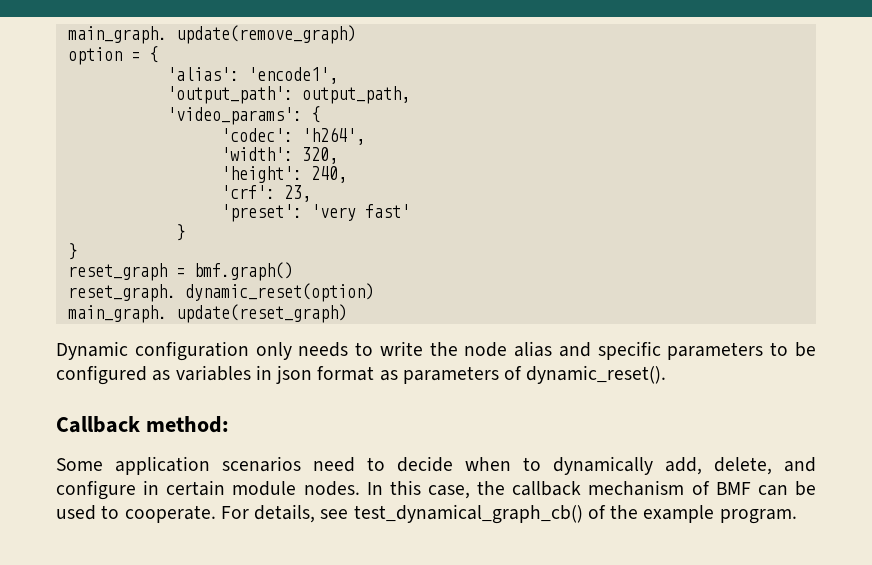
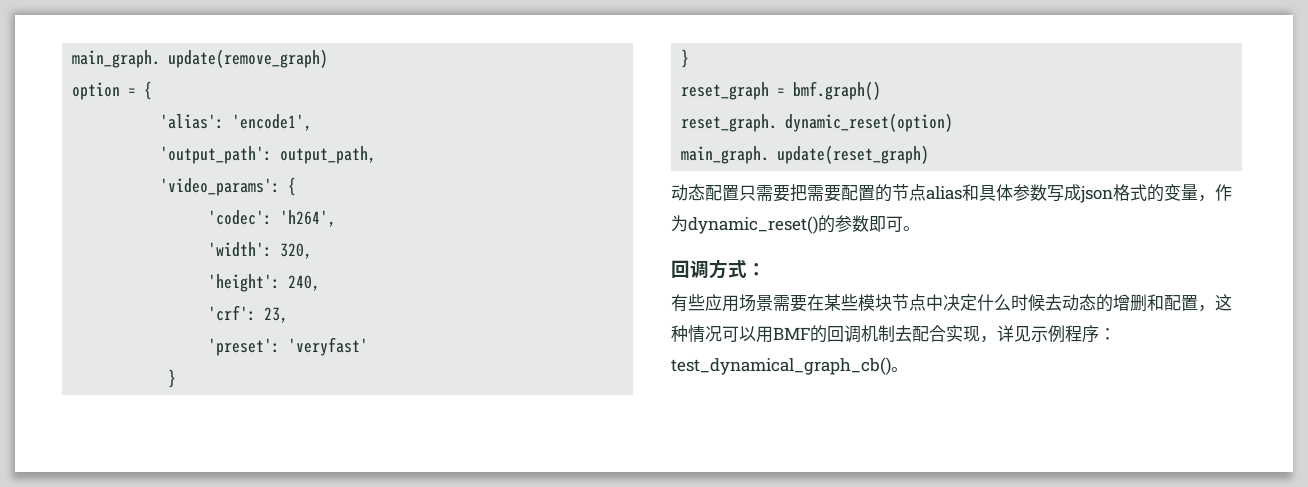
[310,204,410,221] 'very fast' -> [288,337,369,356] 'veryfast'
[56,341,816,361] [56,365,667,385] [56,416,229,433] [56,456,816,475] [56,480,816,500] [56,504,797,524] Dynamic configuration only needs to write the node alias and specific parameters to be configured as variables in json format as parameters of dynamic_reset(). // Callback method: // Some application scenarios need to decide when to dynamically add, delete, and configure in certain module nodes. In this case, the callback mechanism of BMF can be used to cooperate. For details, see test_dynamical_graph_cb() of the example program. -> [671,184,1232,203] [671,215,920,234] [671,259,766,279] [671,294,1232,312] [671,325,1116,343] [671,357,908,375] 动态配置只需要把需要配置的节点alias和具体参数写成json格式的变量，作为dynamic_reset()的参数即可。 // 回调方式： // 有些应用场景需要在某些模块节点中决定什么时候去动态的增删和配置，这种情况可以用BMF的回调机制去配合实现，详见示例程序：test_dynamical_graph_cb()。

